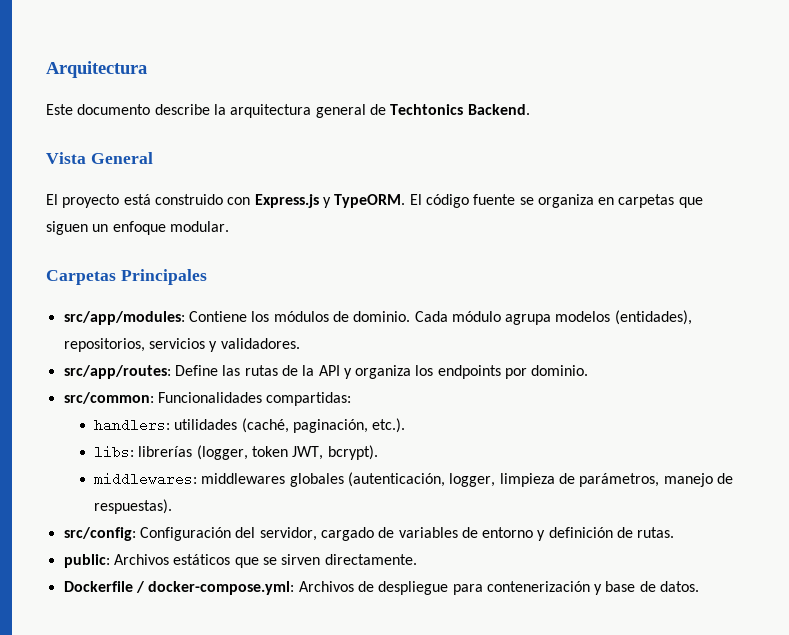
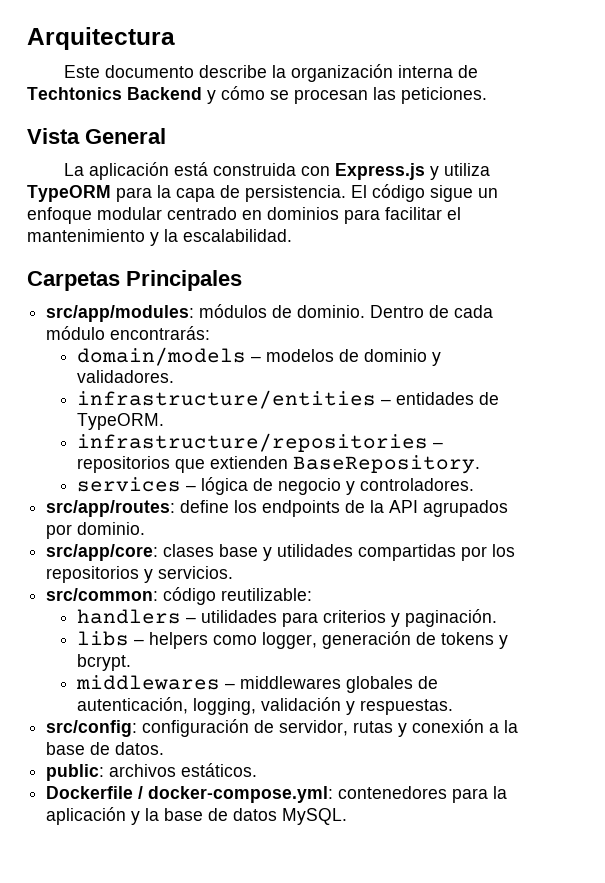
[230,104,530,118] [46,152,153,164] [46,194,703,208] [46,221,229,235] arquitectura general de Techtonics Backend. // Vista General // El proyecto está construido con Express.js y TypeORM. El código fuente se organiza en carpetas que siguen un enfoque modular. -> [290,64,478,82] [27,86,487,104] [27,128,166,144] [63,162,490,180] [27,184,498,202] [27,207,461,224] [27,229,292,246] organización interna de Techtonics Backend y cómo se procesan las peticiones. // Vista General // La aplicación está construida con Express.js y utiliza TypeORM para la capa de persistencia. El código sigue un enfoque modular centrado en dominios para facilitar el mantenimiento y la escalabilidad.
[188,311,270,322] Contiene los -> (195, 313) none
[414,310,692,325] [63,338,300,352] [63,365,589,379] [63,392,352,406] [94,418,406,433] [94,445,378,460] [94,472,733,487] [94,499,173,514] [63,527,675,541] [63,554,417,568] [63,581,700,595] Cada módulo agrupa modelos (entidades), repositorios, servicios y validadores. // src/app/routes: Define las rutas de la API y organiza los endpoints por dominio. // src/common: Funcionalidades compartidas: // handlers: utilidades (caché, paginación, etc.). // libs: librerías (logger, token JWT, bcrypt). // middlewares: middlewares globales (autenticación, logger, limpieza de parámetros, manejo de respuestas). // src/config: Configuración del servidor, cargado de variables de entorno y definición de rutas. // public: Archivos estáticos que se sirven directamente. // Dockerfile / docker-compose.yml: Archivos de despliegue para contenerización y base de datos. -> [370,305,494,318] [46,326,211,340] [76,347,441,366] [76,370,174,383] [76,390,499,409] [76,413,164,430] [76,433,443,452] [76,455,480,474] [76,477,474,495] [46,500,509,517] [46,522,146,539] [46,544,516,561] [46,566,234,583] [46,587,313,605] [76,609,497,627] [76,631,508,649] [76,654,131,671] [75,675,438,693] [76,697,453,715] [46,719,519,737] [46,742,165,755] [46,763,258,781] [46,786,508,803] [46,807,348,825] Dentro de cada módulo encontrarás: // domain/models – modelos de dominio y validadores. // infrastructure/entities – entidades de TypeORM. // infrastructure/repositories – repositorios que extienden BaseRepository. // services – lógica de negocio y controladores. // src/app/routes: define los endpoints de la API agrupados por dominio. // src/app/core: clases base y utilidades compartidas por los repositorios y servicios. // src/common: código reutilizable: // handlers – utilidades para criterios y paginación. // libs – helpers como logger, generación de tokens y bcrypt. // middlewares – middlewares globales de autenticación, logging, validación y respuestas. // src/config: configuración de servidor, rutas y conexión a la base de datos. // public: archivos estáticos. // Dockerfile / docker-compose.yml: contenedores para la aplicación y la base de datos MySQL.

